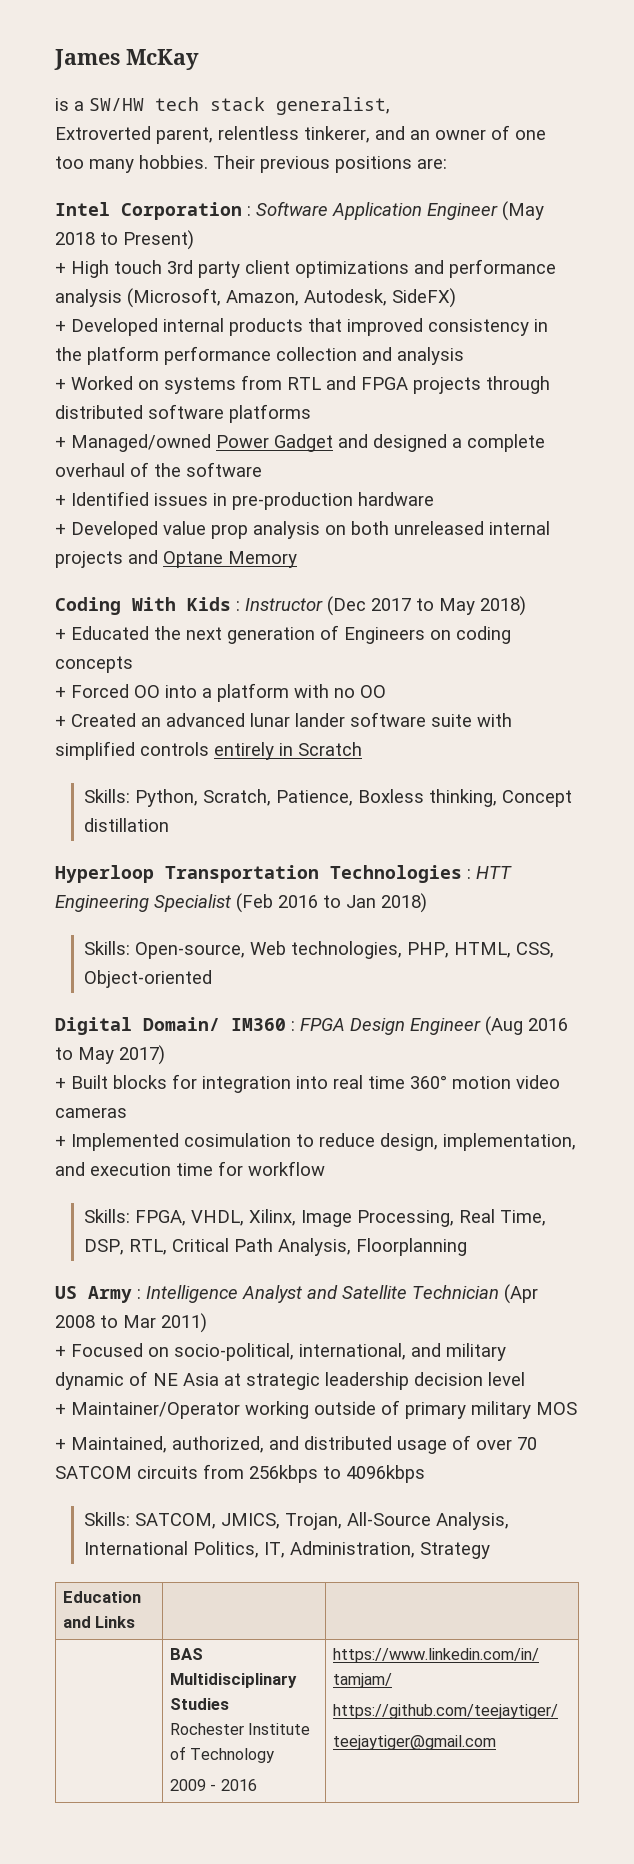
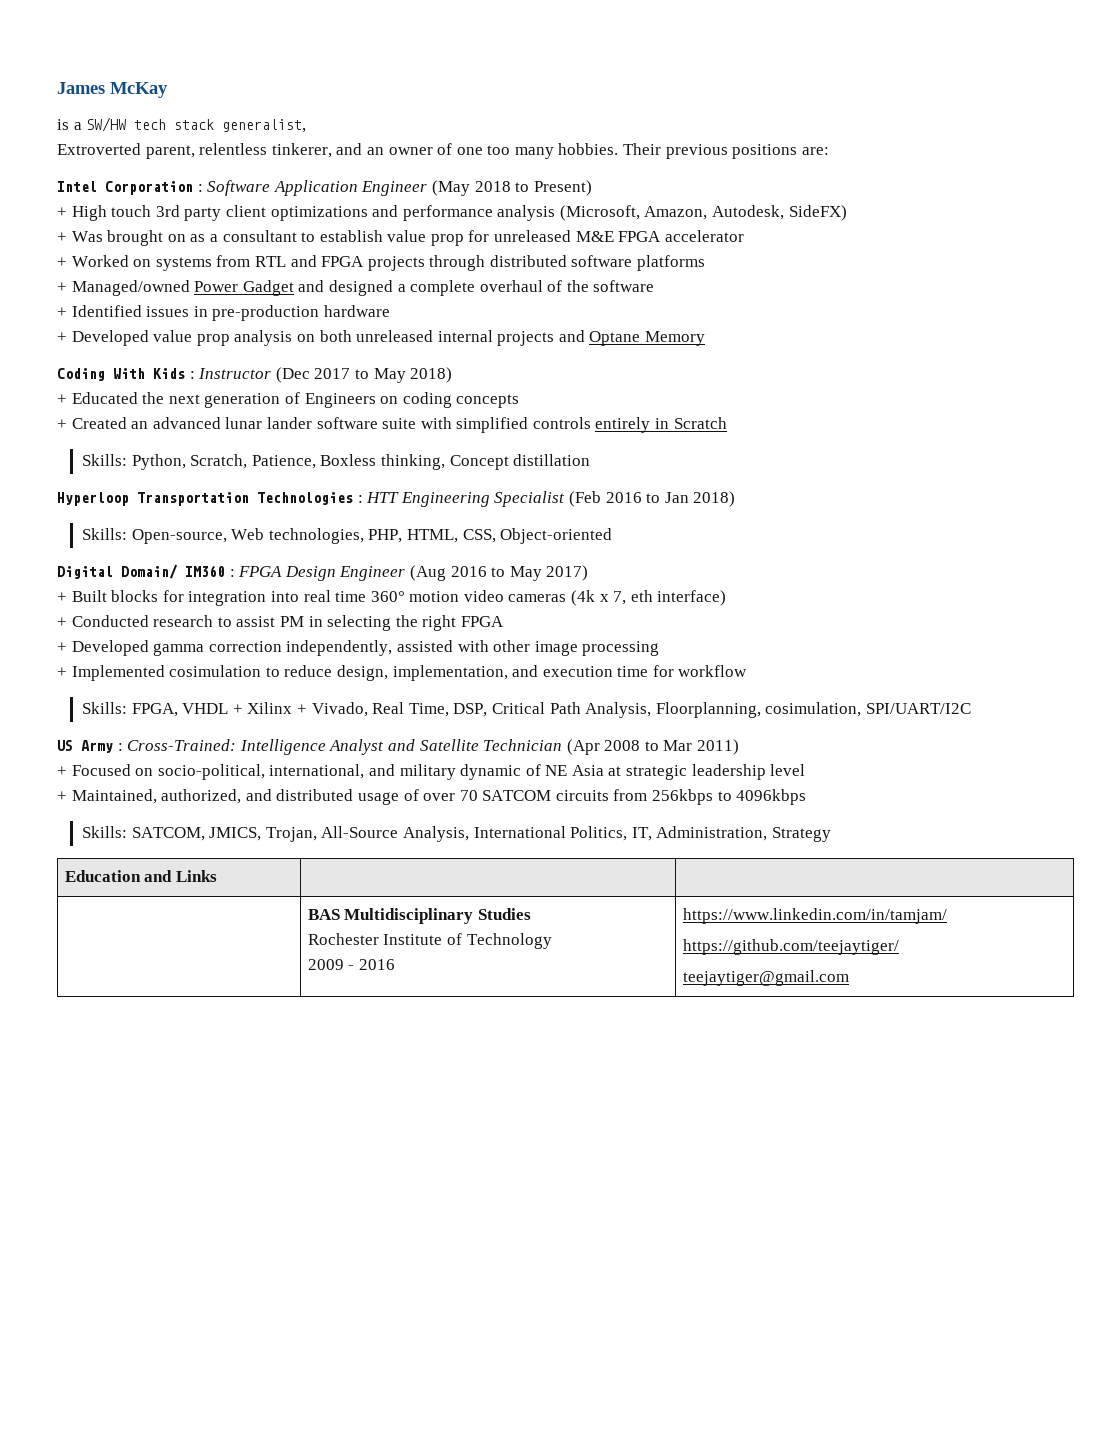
[71,318,548,336] [55,346,464,365] Developed internal products that improved consistency in the platform performance collection and analysis -> [71,230,744,246] Was brought on as a consultant to establish value prop for unreleased M&E FPGA accelerator
[55,683,386,702] // + Forced OO into a platform with no OO -> (520, 401) none
(127, 1112) none -> [571,590,727,606] [57,615,504,631] [57,640,660,656] (4k x 7, eth interface) // + Conducted research to assist PM in selecting the right FPGA // + Developed gamma correction independently, assisted with other image processing
[191,1209,455,1227] VHDL, Xilinx, Image Processing, -> [182,702,368,717] VHDL + Xilinx + Vivado,
[129,1239,168,1255] RTL, -> (488, 710) none
[356,1238,468,1256] Floorplanning -> [655,702,971,718] Floorplanning, cosimulation, SPI/UART/I2C
(141, 1294) none -> [127,739,237,751] Cross-Trained:
[414,1372,483,1386] decision -> (766, 772) none
[55,1400,577,1419] // + Maintainer/Operator working outside of primary military MOS -> (806, 770) none

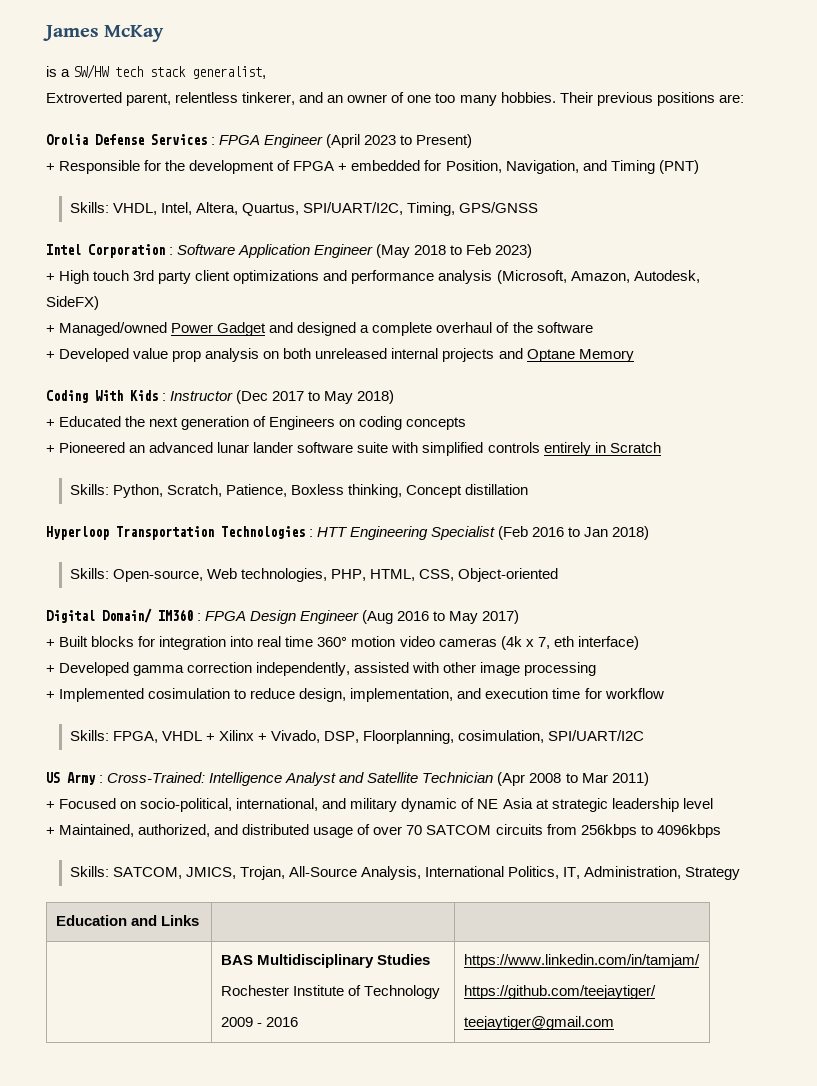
(829, 151) none -> [46,134,473,148] [46,160,699,174] [69,202,539,216] // Orolia Defense Services : FPGA Engineer (April 2023 to Present) // + Responsible for the development of FPGA + embedded for Position, Navigation, and Timing (PNT) // Skills: VHDL, Intel, Altera, Quartus, SPI/UART/I2C, Timing, GPS/GNSS
[533,180,592,196] Present) -> [466,244,533,258] Feb 2023)
[57,230,744,246] [57,255,706,271] // + Was brought on as a consultant to establish value prop for unreleased M&E FPGA accelerator // + Worked on systems from RTL and FPGA projects through distributed software platforms -> (99, 303) none
[57,305,390,321] // + Identified issues in pre-production hardware -> (593, 327) none
[71,417,127,429] Created -> [59,442,126,453] Pioneered
[57,615,504,631] // + Conducted research to assist PM in selecting the right FPGA -> (639, 643) none
[372,702,652,718] Real Time, DSP, Critical Path Analysis, -> [324,731,360,743] DSP,

